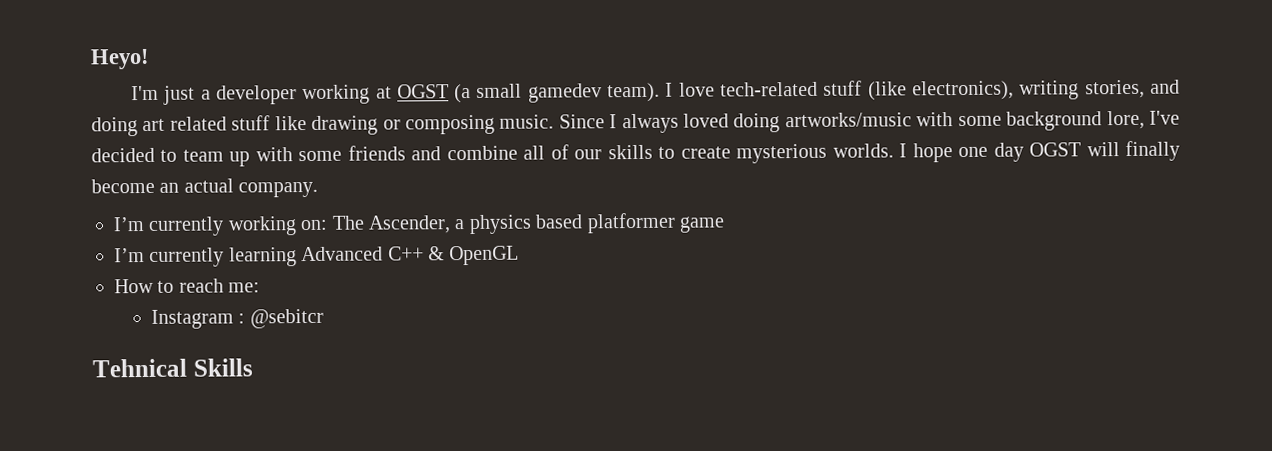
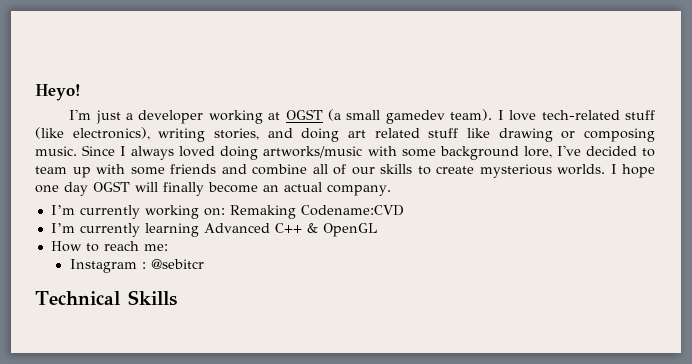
[331,212,725,235] The Ascender, a physics based platformer game -> [229,205,404,219] Remaking Codename:CVD
[92,358,187,378] Tehnical -> [35,291,120,305] Technical

